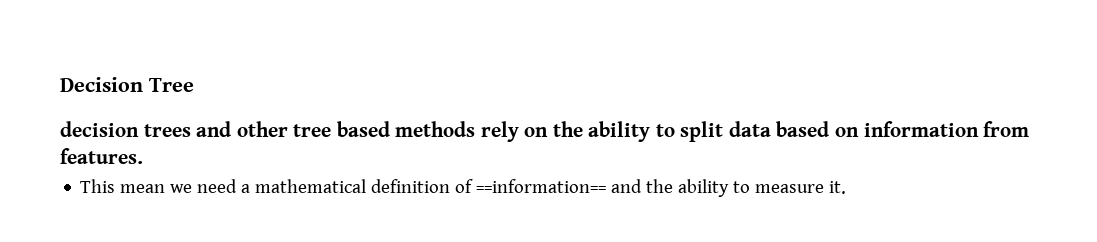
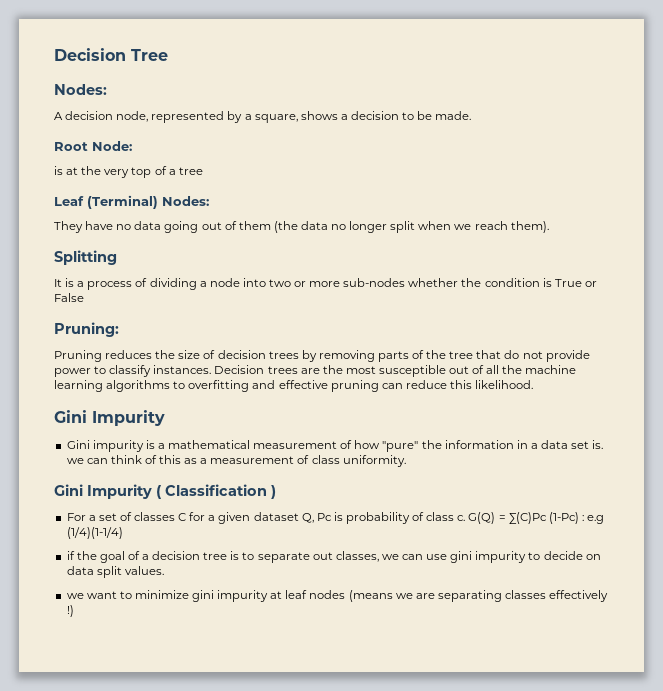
[60,121,1030,142] [60,148,143,164] [80,179,847,197] decision trees and other tree based methods rely on the ability to split data based on information from features. // This mean we need a mathematical definition of ==information== and the ability to measure it. -> [54,84,107,95] [54,111,472,123] [54,141,132,151] [54,166,203,178] [54,195,209,209] [54,221,549,233] [54,250,117,265] [54,278,597,290] [54,293,84,302] [54,322,119,337] [54,350,590,362] [54,365,577,377] [54,380,534,392] [54,410,165,426] [66,440,604,452] [66,455,406,467] [54,484,276,499] [66,512,604,524] [66,527,123,539] [66,551,601,563] [66,566,164,578] [66,590,609,602] [66,605,74,617] Nodes: // A decision node, represented by a square, shows a decision to be made. // Root Node: // is at the very top of a tree // Leaf (Terminal) Nodes: // They have no data going out of them (the data no longer split when we reach them). // Splitting // It is a process of dividing a node into two or more sub-nodes whether the condition is True or False // Pruning: // Pruning reduces the size of decision trees by removing parts of the tree that do not provide power to classify instances. Decision trees are the most susceptible out of all the machine learning algorithms to overfitting and effective pruning can reduce this likelihood. // Gini Impurity // Gini impurity is a mathematical measurement of how "pure" the information in a data set is. we can think of this as a measurement of class uniformity. // Gini Impurity ( Classification ) // For a set of classes C for a given dataset Q, Pc is probability of class c. G(Q) = ∑(C)Pc (1-Pc) : e.g (1/4)(1-1/4) // if the goal of a decision tree is to separate out classes, we can use gini impurity to decide on data split values. // we want to minimize gini impurity at leaf nodes (means we are separating classes effectively !)

